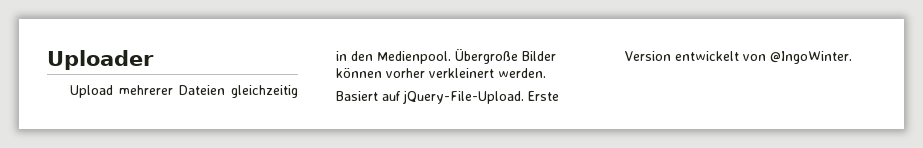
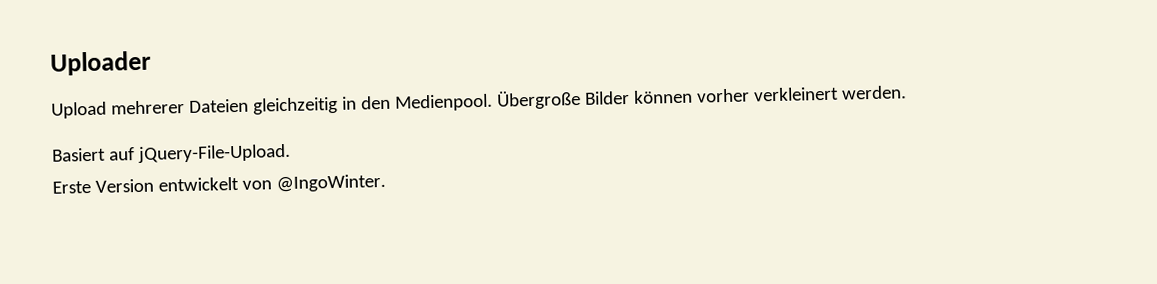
(524, 97) none -> (291, 153) //

